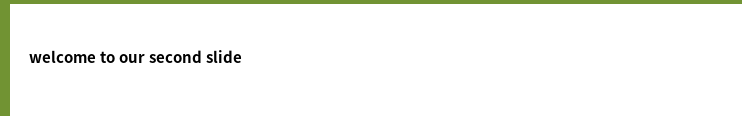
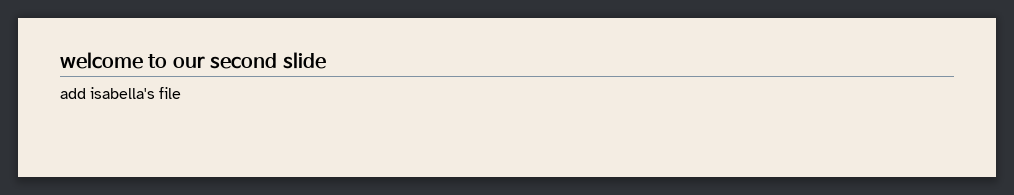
(243, 56) none -> [60,87,182,99] // add isabella's file

